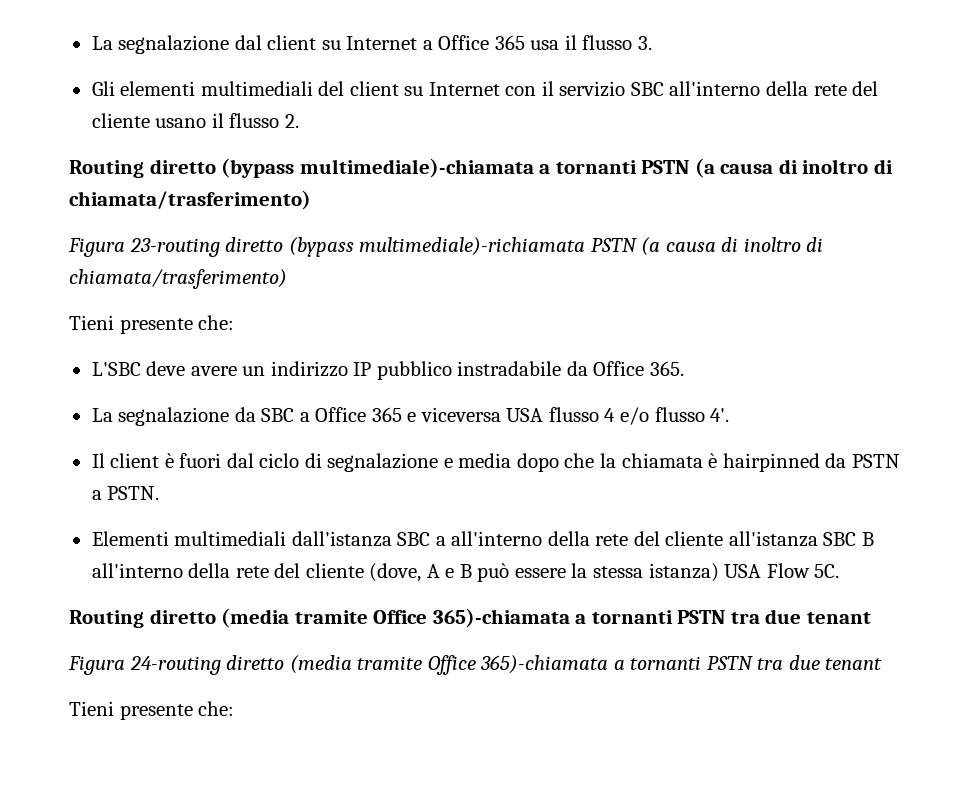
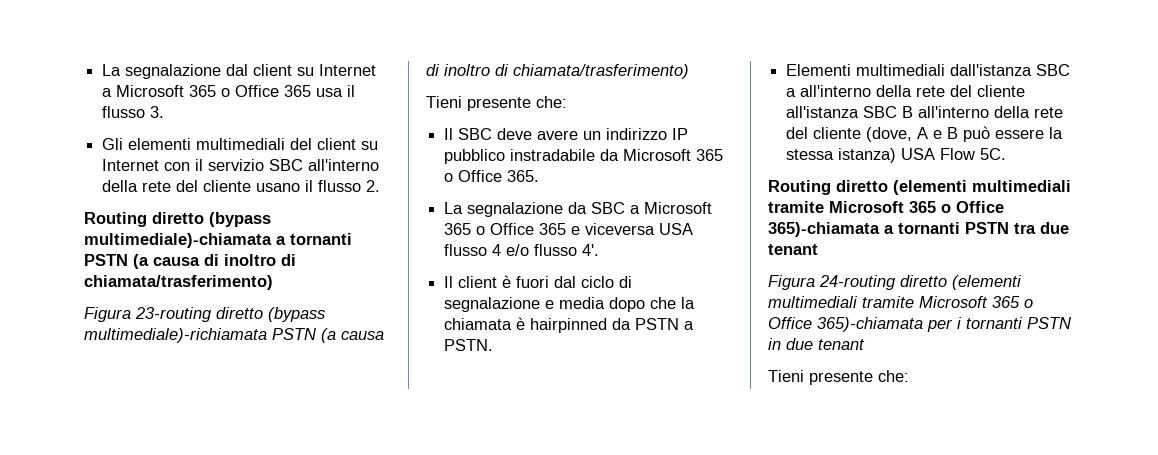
(433, 45) none -> [116,85,231,97] Microsoft 365 o
[91,362,141,376] L'SBC -> [444,128,493,140] Il SBC
(588, 368) none -> [623,149,724,161] [444,173,454,182] Microsoft 365 o
(310, 417) none -> [644,202,713,214] [444,223,486,235] Microsoft 365 o
[221,608,368,628] (media tramite -> [893,180,1071,195] [768,201,951,213] (elementi multimediali tramite Microsoft 365 o
[289,655,784,675] (media tramite Office 365)-chiamata a tornanti PSTN tra -> [952,275,1022,290] [768,296,1033,308] [768,317,1071,332] [768,338,781,350] (elementi multimediali tramite Microsoft 365 o Office 365)-chiamata per i tornanti PSTN in

